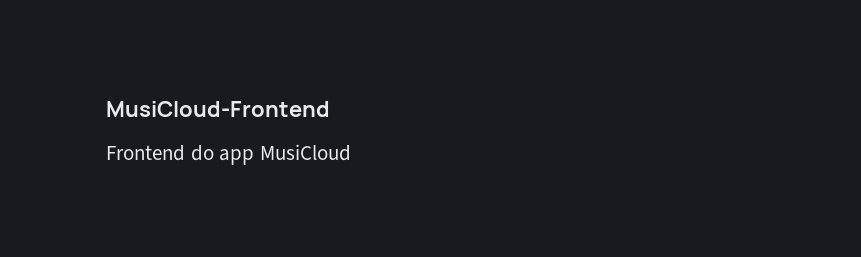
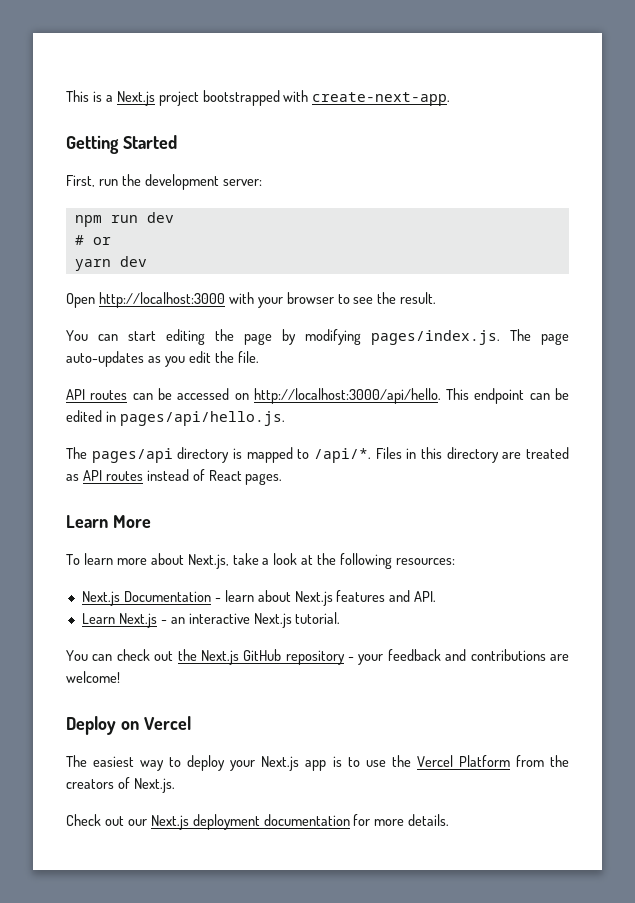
[106,101,330,117] [106,144,352,165] MusiCloud-Frontend // Frontend do app MusiCloud -> [66,90,451,106] [66,135,177,154] [66,174,262,190] [74,212,174,227] [74,235,111,245] [74,256,147,271] [66,292,437,308] [66,329,569,345] [66,351,259,367] [66,388,570,404] [66,410,285,426] [66,447,569,463] [66,469,283,485] [66,515,151,528] [66,553,456,569] [81,590,437,606] [81,612,341,628] [66,649,570,665] [66,671,120,683] [66,716,191,735] [66,755,569,771] [66,777,175,793] [66,814,450,830] This is a Next.js project bootstrapped with create-next-app. // Getting Started // First, run the development server: // npm run dev // # or // yarn dev // Open http://localhost:3000 with your browser to see the result. // You can start editing the page by modifying pages/index.js. The page auto-updates as you edit the file. // API routes can be accessed on http://localhost:3000/api/hello. This endpoint can be edited in pages/api/hello.js. // The pages/api directory is mapped to /api/*. Files in this directory are treated as API routes instead of React pages. // Learn More // To learn more about Next.js, take a look at the following resources: // Next.js Documentation - learn about Next.js features and API. // Learn Next.js - an interactive Next.js tutorial. // You can check out the Next.js GitHub repository - your feedback and contributions are welcome! // Deploy on Vercel // The easiest way to deploy your Next.js app is to use the Vercel Platform from the creators of Next.js. // Check out our Next.js deployment documentation for more details.

